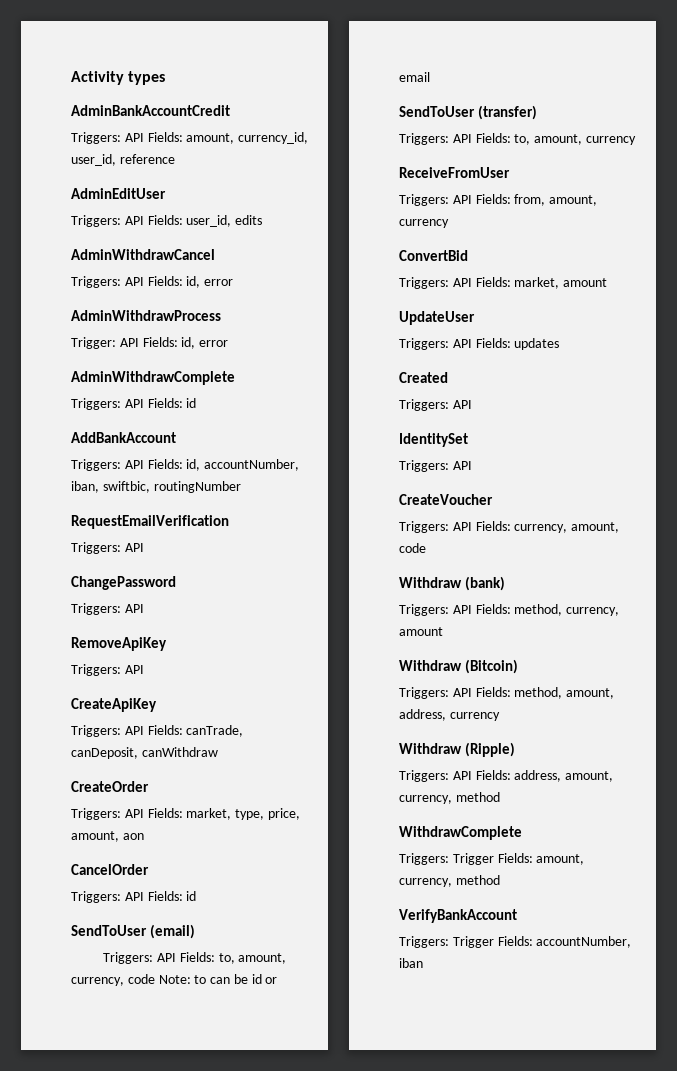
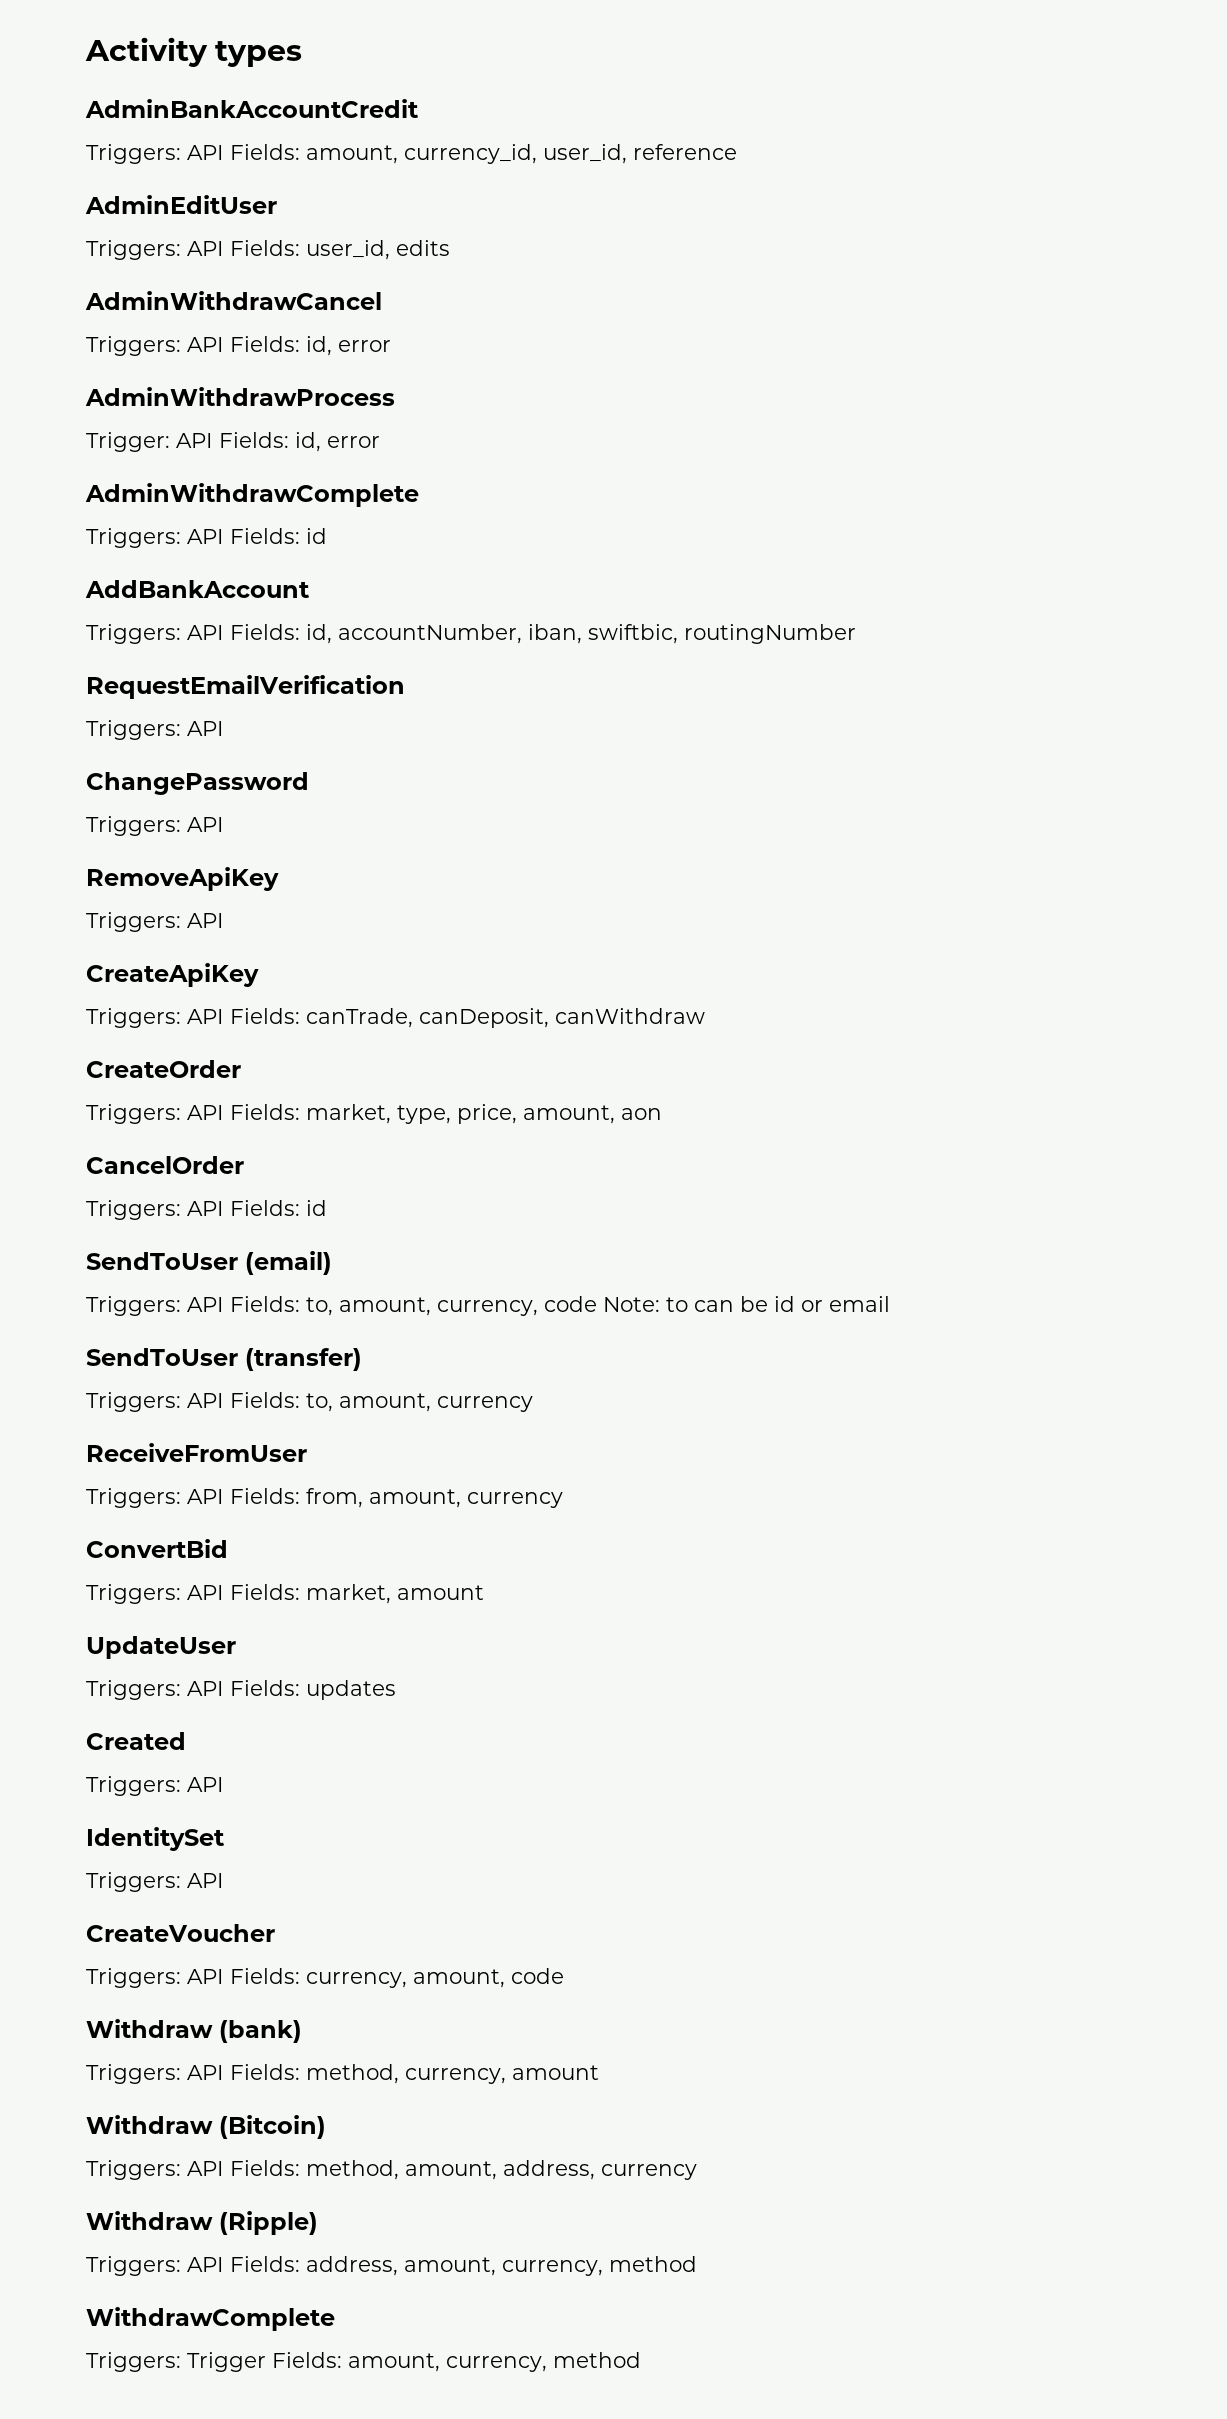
[399,909,517,923] [399,936,632,948] [399,958,423,968] // VerifyBankAccount // Triggers: Trigger Fields: accountNumber, iban -> (641, 2360) none

